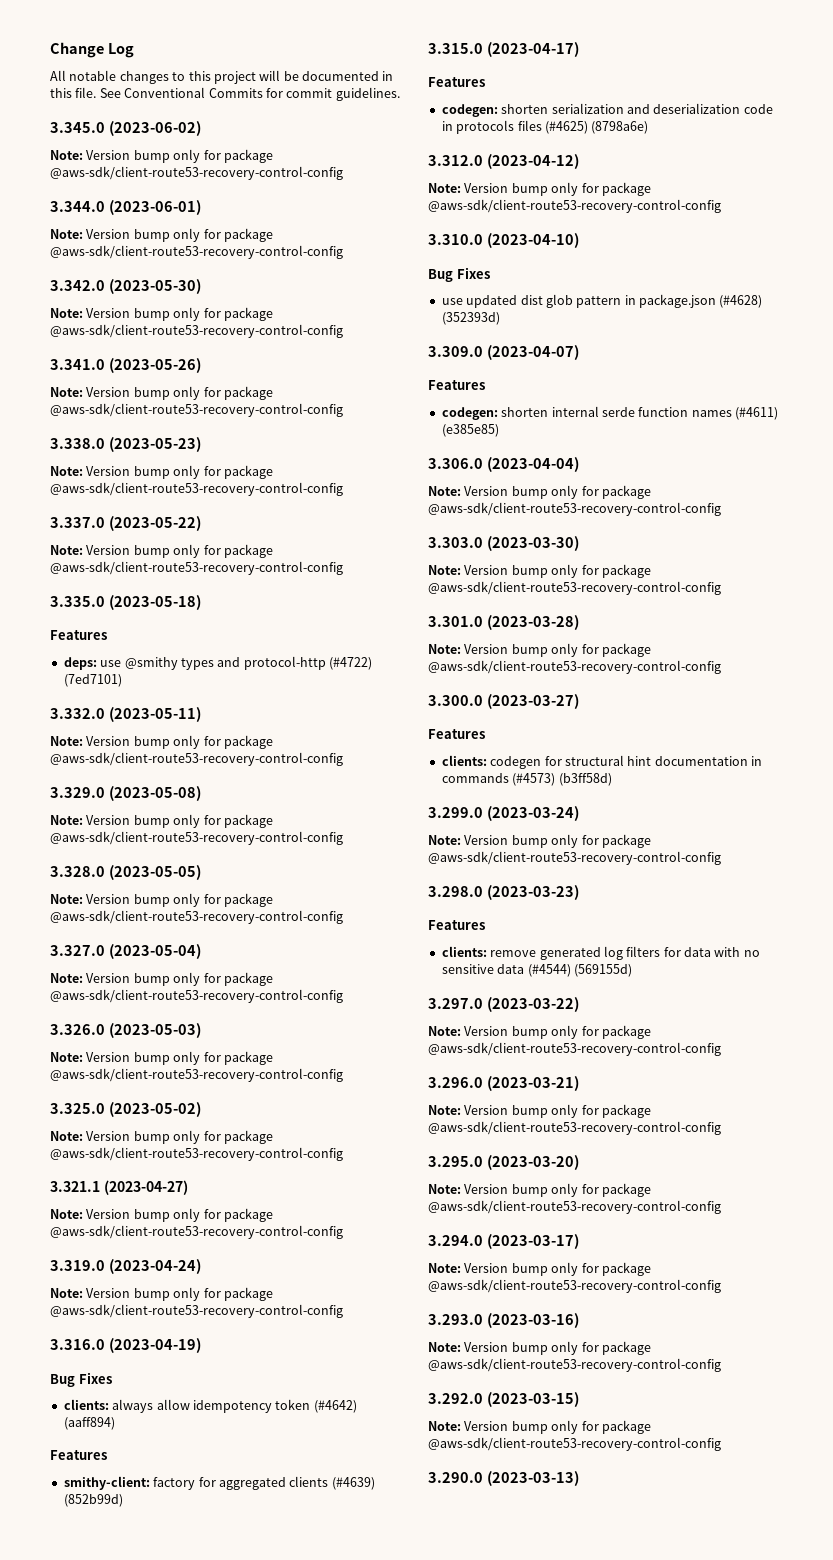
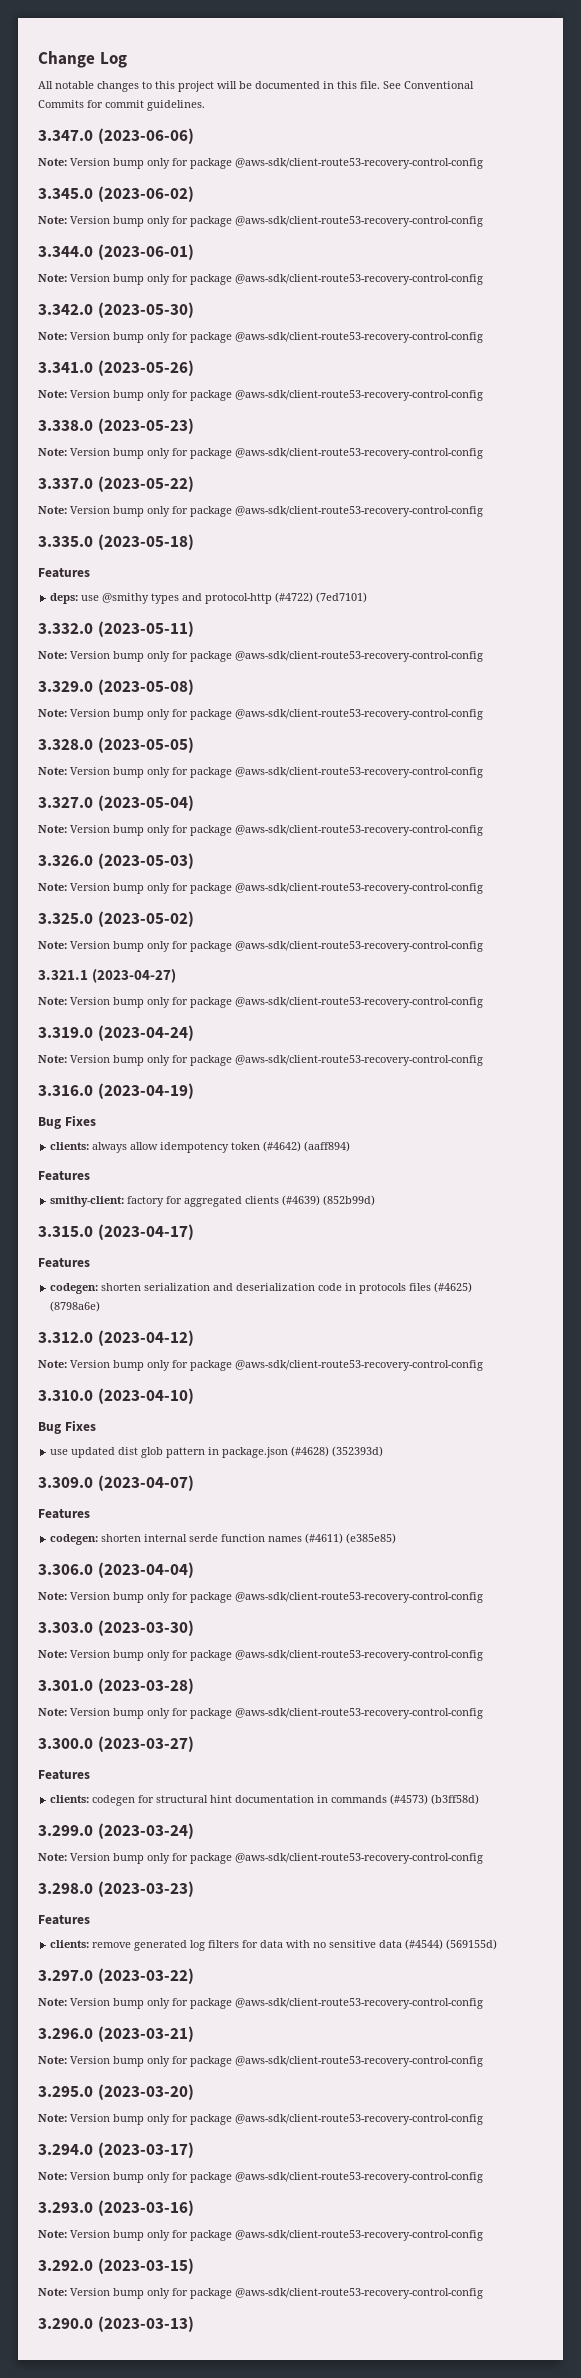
(400, 94) none -> [38,128,194,144] [38,158,483,169] // 3.347.0 (2023-06-06) // Note: Version bump only for package @aws-sdk/client-route53-recovery-control-config

